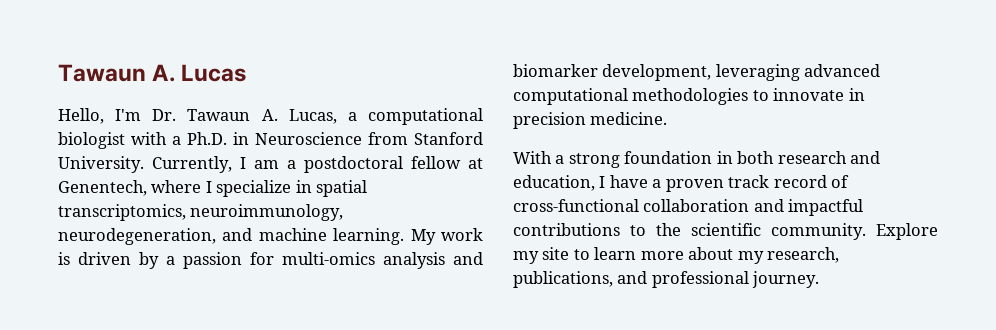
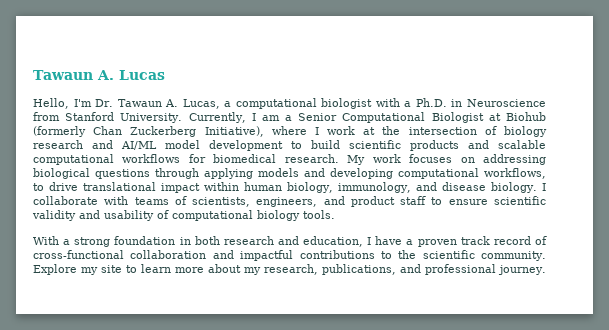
[304,156,483,173] [58,180,368,197] [58,204,344,221] [58,228,483,245] [58,252,483,269] [513,64,881,81] [513,88,865,105] [513,112,668,129] postdoctoral fellow at Genentech, where I specialize in spatial transcriptomics, neuroimmunology, neurodegeneration, and machine learning. My work is driven by a passion for multi-omics analysis and biomarker development, leveraging advanced computational methodologies to innovate in precision medicine. -> [298,112,546,123] [33,126,547,137] [33,140,546,151] [33,154,547,165] [33,168,546,179] [33,182,547,193] [33,196,546,207] [32,210,335,221] Senior Computational Biologist at Biohub (formerly Chan Zuckerberg Initiative), where I work at the intersection of biology research and AI/ML model development to build scientific products and scalable computational workflows for biomedical research. My work focuses on addressing biological questions through applying models and developing computational workflows, to drive translational impact within human biology, immunology, and disease biology. I collaborate with teams of scientists, engineers, and product staff to ensure scientific validity and usability of computational biology tools.

